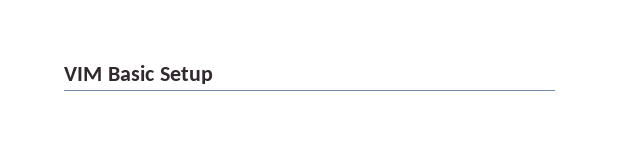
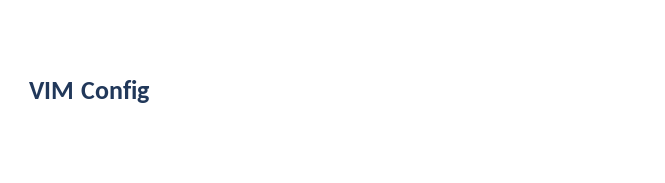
[107,65,213,84] Basic Setup -> [81,80,151,103] Config

